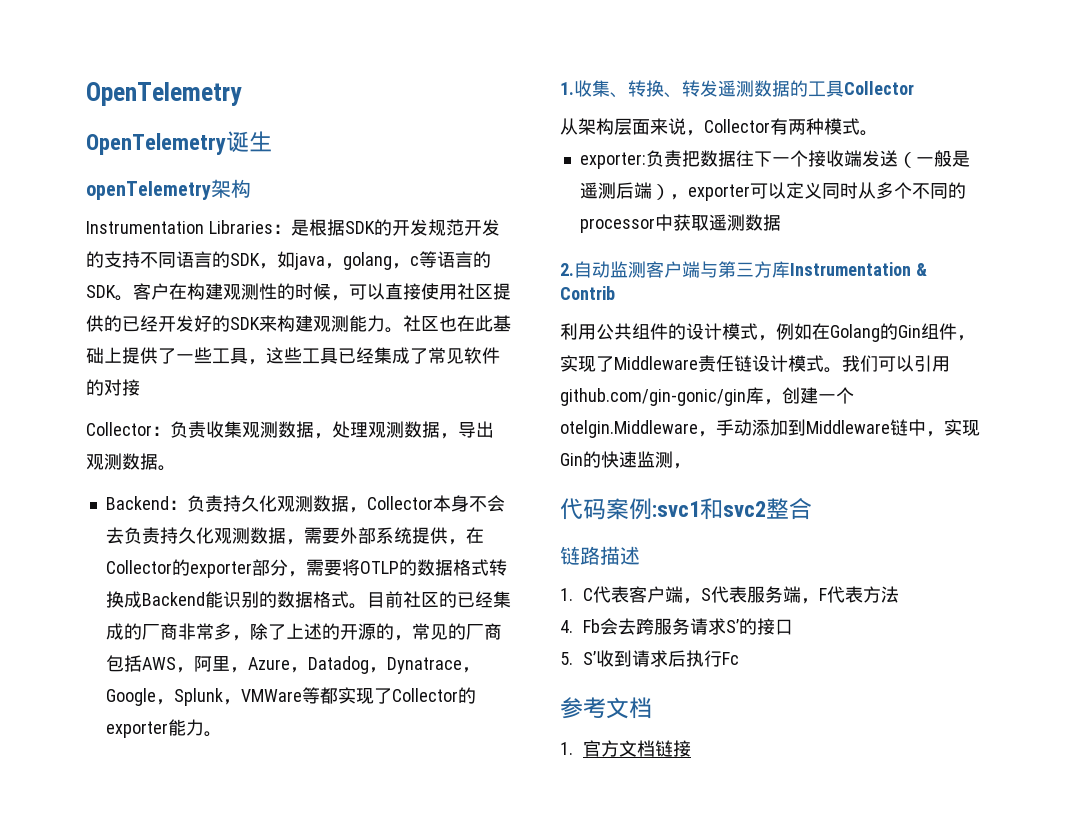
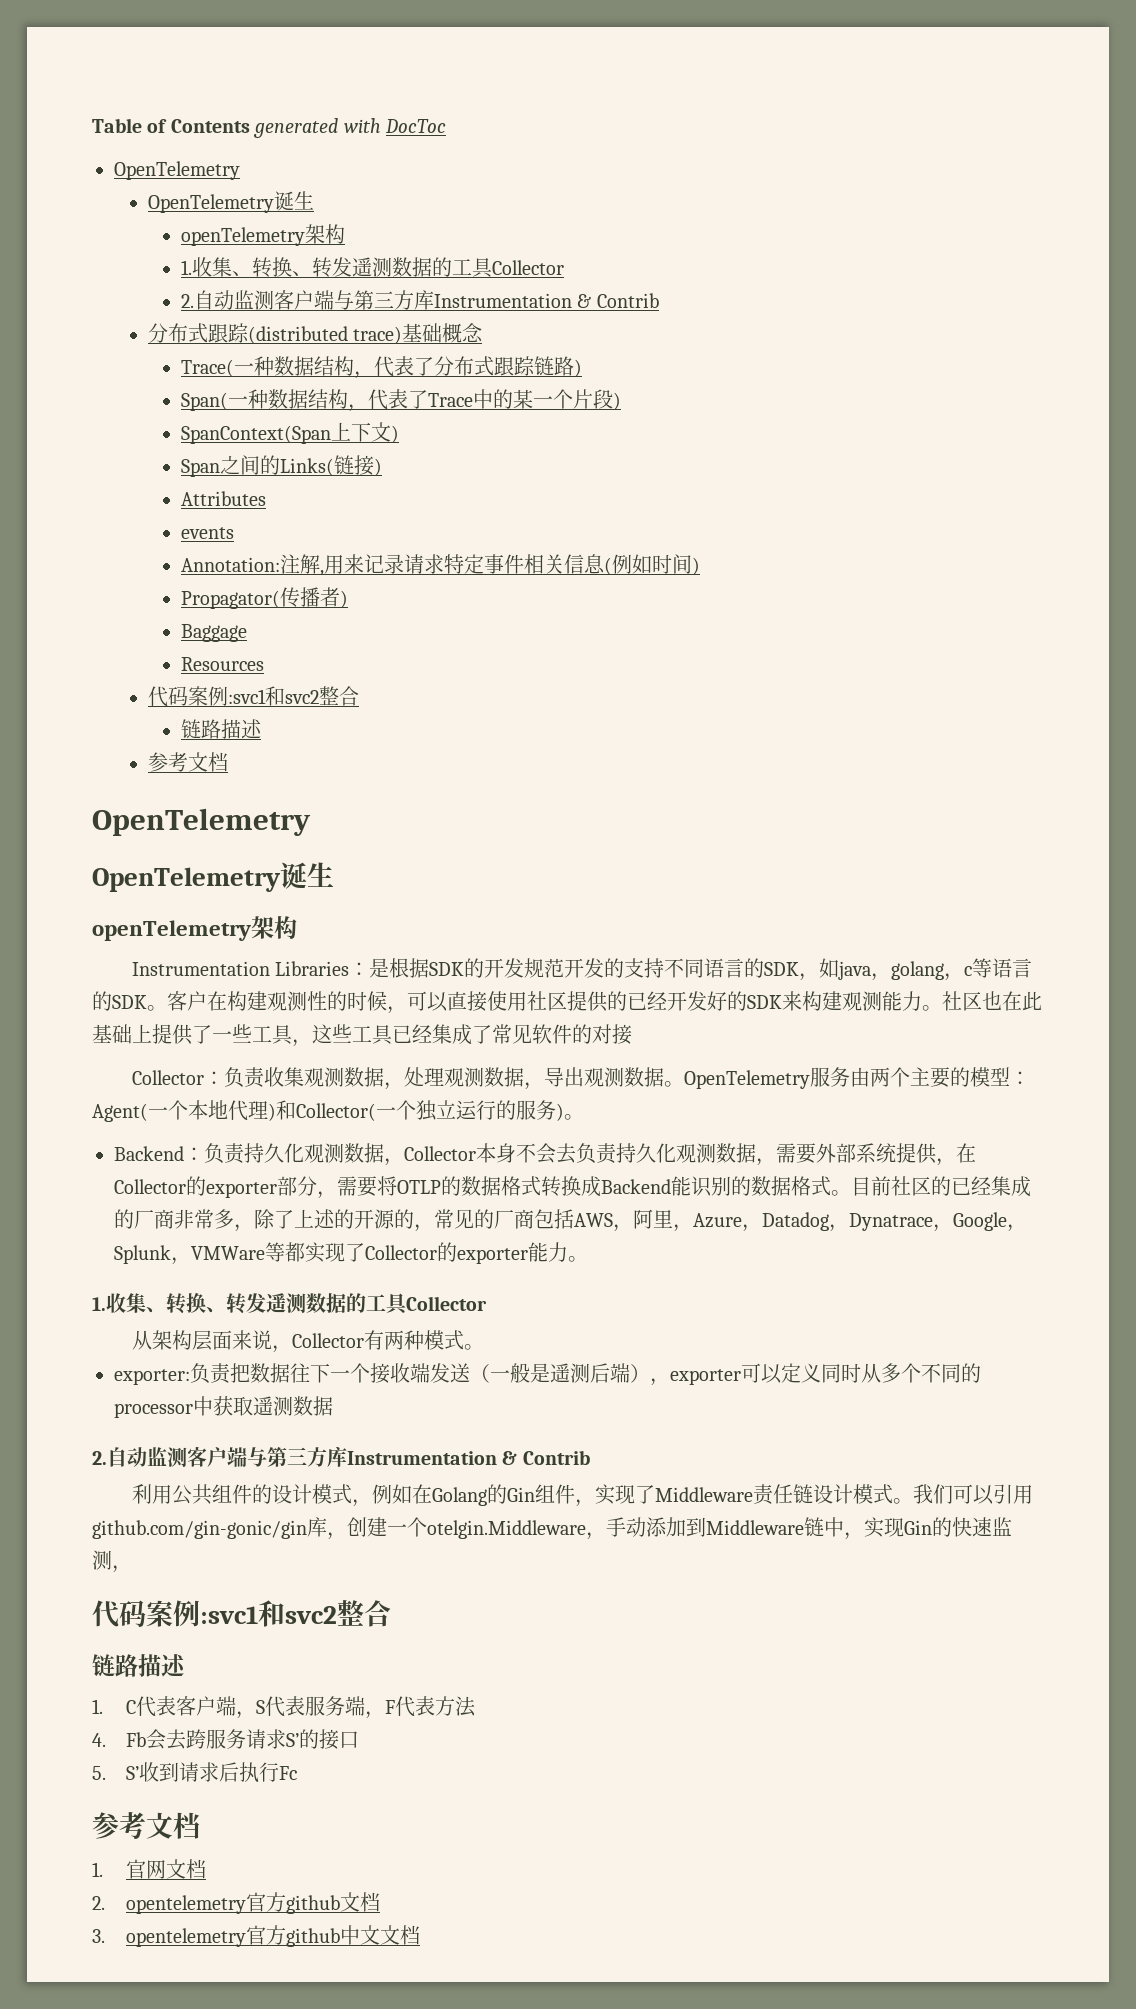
(86, 94) none -> [92,118,446,138] [114,161,240,180] [147,191,314,213] [181,224,346,246] [181,257,565,278] [181,290,659,310] [147,323,483,344] [181,356,583,379] [181,389,622,412] [181,422,400,444] [181,455,383,477] [181,491,267,506] [181,527,235,539] [181,554,701,576] [181,587,349,609] [181,624,248,642] [181,657,265,671] [147,686,359,707] [181,719,263,739] [147,752,228,772] Table of Contents generated with DocToc // OpenTelemetry // OpenTelemetry诞生 // openTelemetry架构 // 1.收集、转换、转发遥测数据的工具Collector // 2.自动监测客户端与第三方库Instrumentation & Contrib // 分布式跟踪(distributed trace)基础概念 // Trace(一种数据结构，代表了分布式跟踪链路) // Span(一种数据结构，代表了Trace中的某一个片段) // SpanContext(Span上下文) // Span之间的Links(链接) // Attributes // events // Annotation:注解,用来记录请求特定事件相关信息(例如时间) // Propagator(传播者) // Baggage // Resources // 代码案例:svc1和svc2整合 // 链路描述 // 参考文档 //
(176, 468) none -> [683,1067,1030,1089] [92,1100,584,1122] OpenTelemetry服务由两个主要的模型：Agent(一个本地代理)和Collector(一个独立运行的服务)。
[601,740,692,757] 方文档链接 -> [145,1859,206,1879] [92,1892,380,1914] [92,1925,420,1947] 网文档 // 2. opentelemetry官方github文档 // 3. opentelemetry官方github中文文档

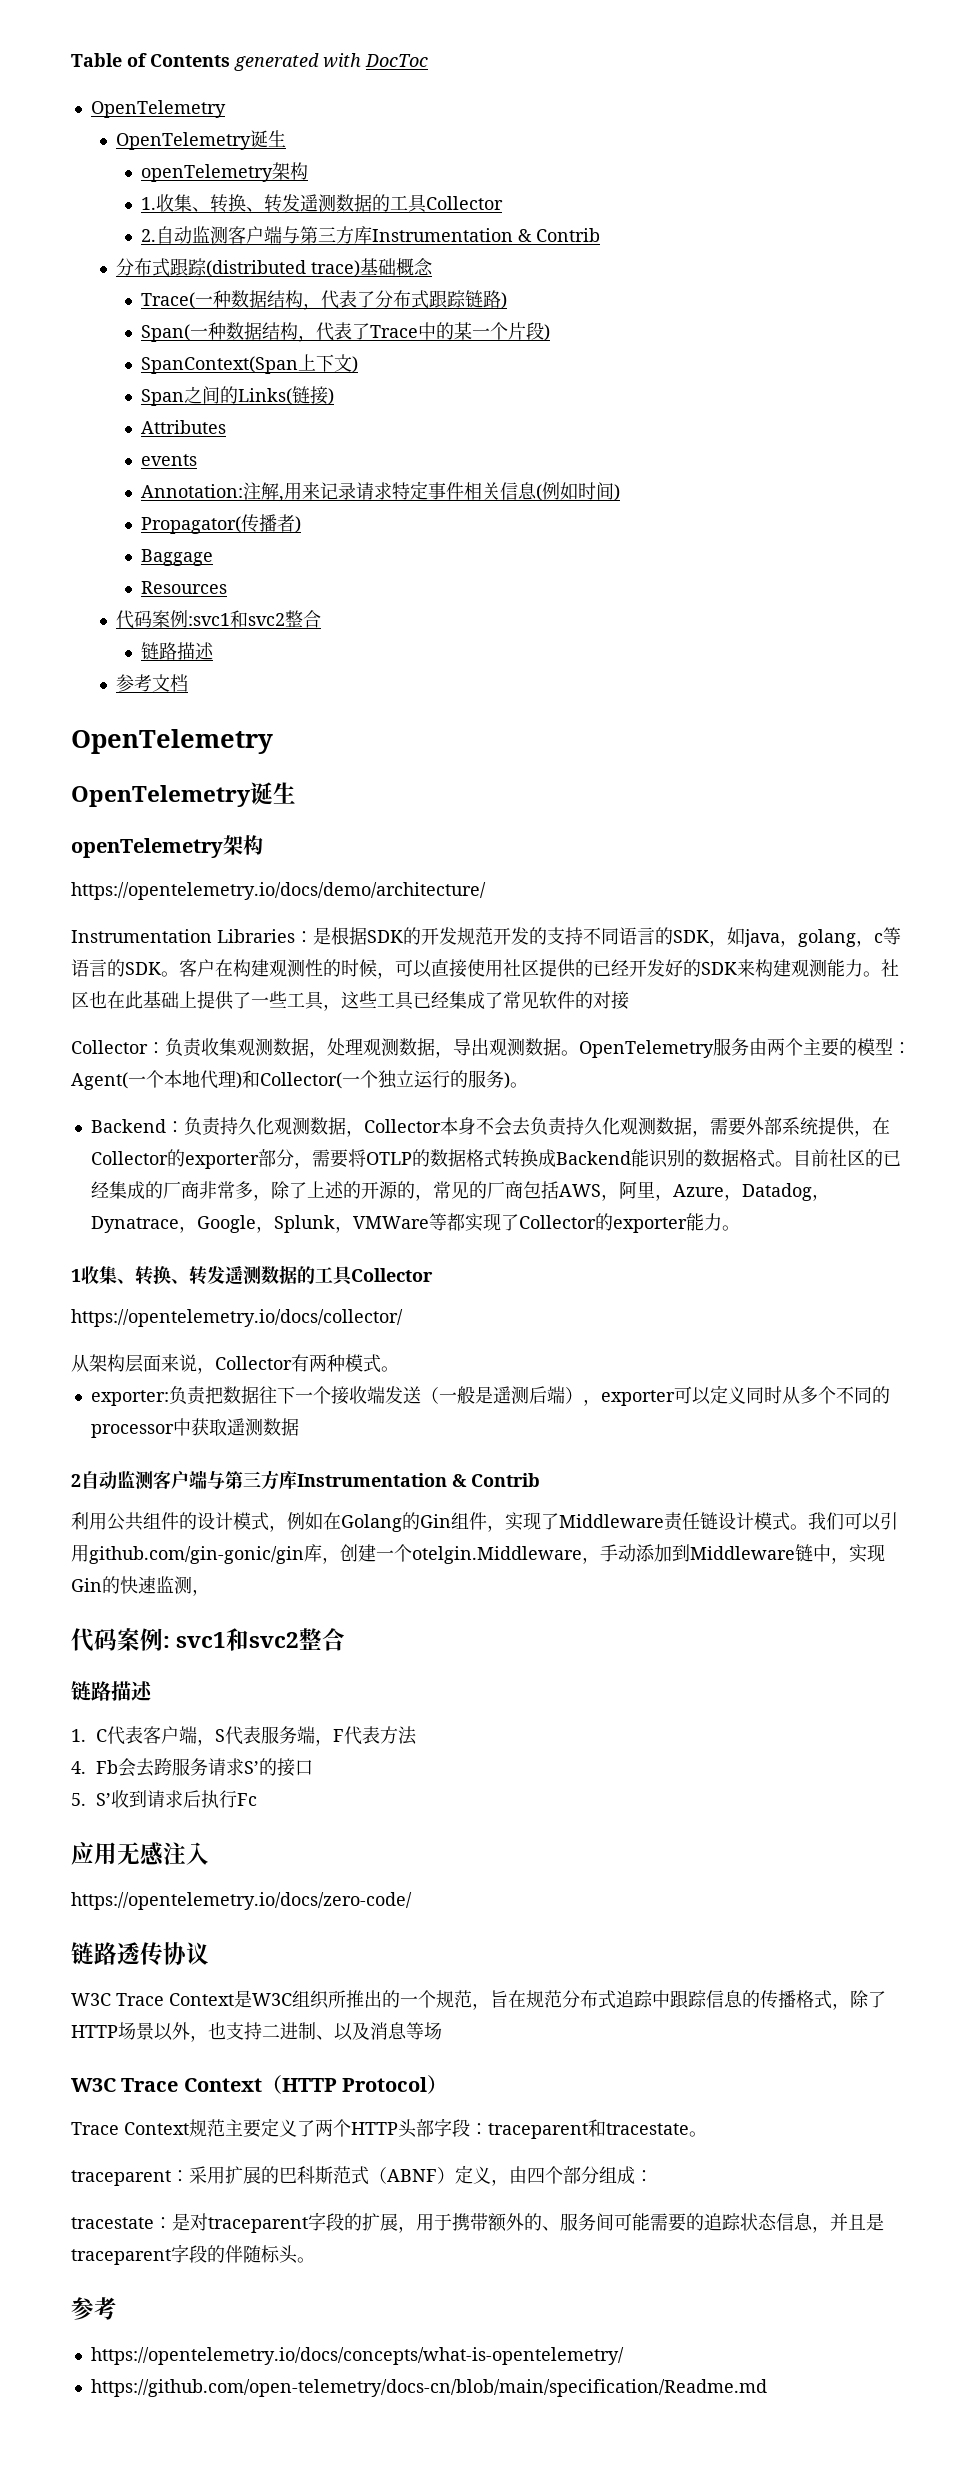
(297, 927) none -> [71,882,486,900] // https://opentelemetry.io/docs/demo/architecture/
[92,1292,487,1315] 1.收集、转换、转发遥测数据的工具Collector -> [71,1265,433,1286] [71,1309,403,1327] 1收集、转换、转发遥测数据的工具Collector // https://opentelemetry.io/docs/collector/
[92,1451,107,1465] 2. -> [71,1474,81,1487] 2
[200,1606,258,1624] :svc1 -> [163,1632,227,1648] : svc1
[92,1812,200,1839] [92,1859,206,1879] [92,1892,380,1914] [92,1925,420,1947] 参考文档 // 1.官网文档 // 2. opentelemetry官方github文档 // 3. opentelemetry官方github中文文档 -> [71,1842,209,1866] [71,1892,412,1910] [71,1942,209,1966] [71,1990,886,2010] [71,2022,442,2042] [71,2075,448,2094] [71,2118,707,2139] [71,2165,653,2186] [71,2212,884,2233] [71,2244,315,2265] [71,2297,117,2320] [90,2347,624,2365] [90,2379,767,2397] 应用无感注入 // https://opentelemetry.io/docs/zero-code/ // 链路透传协议 // W3C Trace Context是W3C组织所推出的一个规范，旨在规范分布式追踪中跟踪信息的传播格式，除了HTTP场景以外，也支持二进制、以及消息等场 // W3C Trace Context（HTTP Protocol） // Trace Context规范主要定义了两个HTTP头部字段：traceparent和tracestate。 // traceparent：采用扩展的巴科斯范式（ABNF）定义，由四个部分组成： // tracestate：是对traceparent字段的扩展，用于携带额外的、服务间可能需要的追踪状态信息，并且是traceparent字段的伴随标头。 // 参考 // https://opentelemetry.io/docs/concepts/what-is-opentelemetry/ // https://github.com/open-telemetry/docs-cn/blob/main/specification/Readme.md

